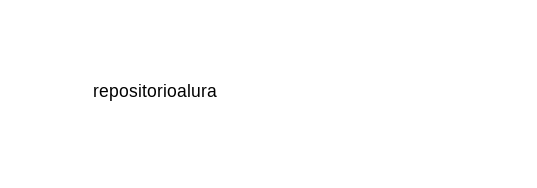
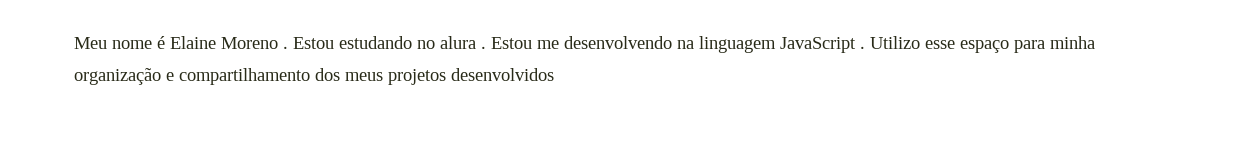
[93,84,217,101] repositorioalura -> [74,36,1095,53] [74,68,554,85] Meu nome é Elaine Moreno . Estou estudando no alura . Estou me desenvolvendo na linguagem JavaScript . Utilizo esse espaço para minha organização e compartilhamento dos meus projetos desenvolvidos

